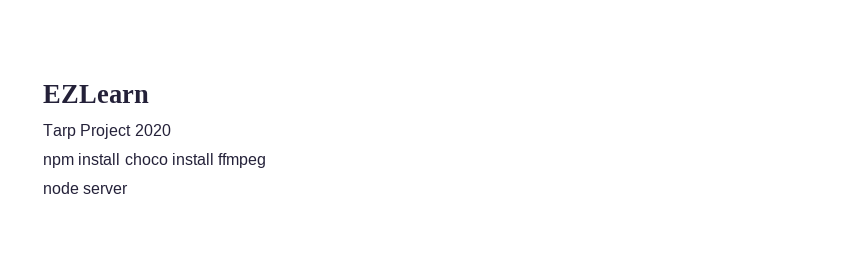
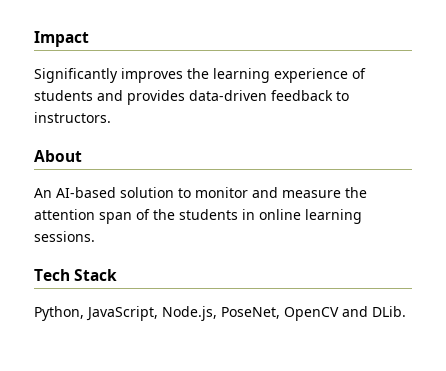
[43,85,149,103] [43,124,171,139] [43,153,267,168] [43,182,129,194] EZLearn // Tarp Project 2020 // npm install choco install ffmpeg // node server -> [34,31,89,47] [34,68,366,83] [34,90,349,105] [34,112,111,123] [34,150,82,162] [34,187,367,198] [34,209,362,224] [34,231,95,242] [34,269,118,281] [34,306,406,321] Impact // Significantly improves the learning experience of students and provides data-driven feedback to instructors. // About // An AI-based solution to monitor and measure the attention span of the students in online learning sessions. // Tech Stack // Python, JavaScript, Node.js, PoseNet, OpenCV and DLib.

